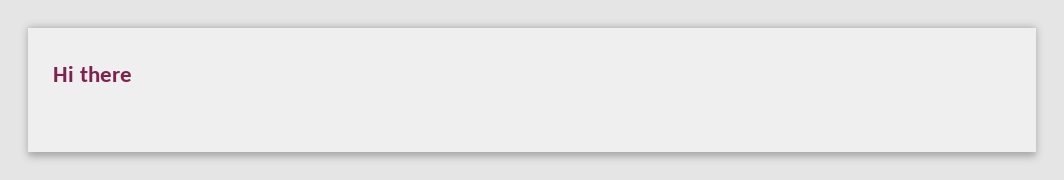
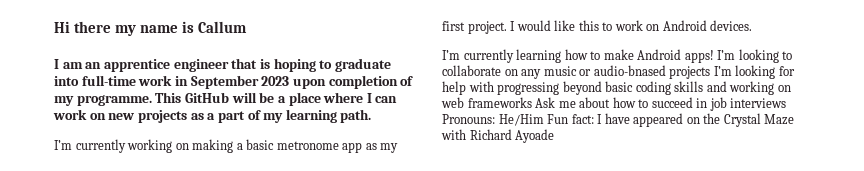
(133, 74) none -> [115,21,248,36] [54,58,391,72] [54,75,414,89] [54,92,398,106] [53,109,372,123] [54,139,399,153] [442,20,753,34] [442,49,793,63] [442,65,795,79] [442,81,791,95] [441,97,787,111] [442,113,795,127] [441,129,555,143] my name is Callum // I am an apprentice engineer that is hoping to graduate into full-time work in September 2023 upon completion of my programme. This GitHub will be a place where I can work on new projects as a part of my learning path. // I’m currently working on making a basic metronome app as my first project. I would like this to work on Android devices. // I’m currently learning how to make Android apps! I’m looking to collaborate on any music or audio-bnased projects I’m looking for help with progressing beyond basic coding skills and working on web frameworks Ask me about how to succeed in job interviews Pronouns: He/Him Fun fact: I have appeared on the Crystal Maze with Richard Ayoade

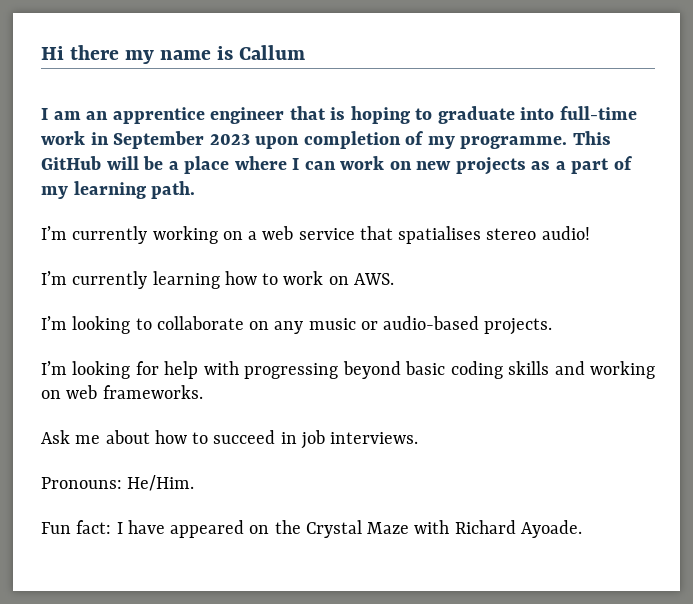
[192,139,399,153] [442,20,753,34] making a basic metronome app as my first project. I would like this to work on Android devices. -> [248,226,590,244] a web service that spatialises stereo audio!
[603,49,714,63] make Android apps! -> [283,271,394,285] work on AWS. //
[593,65,711,79] audio-bnased projects -> [383,316,553,335] audio-based projects. //
[467,97,532,108] frameworks -> [102,385,203,399] frameworks. //
[730,98,787,108] [442,114,544,126] interviews Pronouns: He/Him -> [330,432,419,444] [41,475,195,491] interviews. // Pronouns: He/Him. //
[515,129,555,143] Ayoade -> [520,520,582,538] Ayoade.

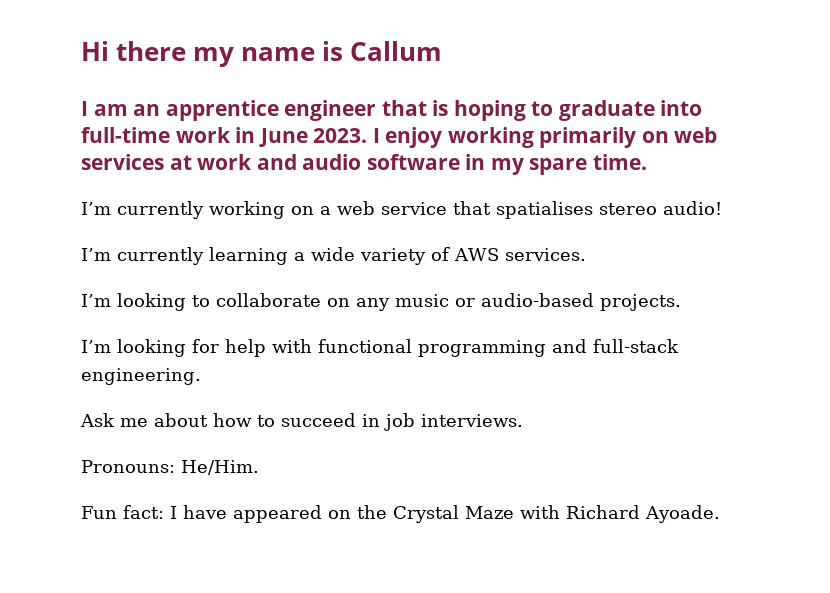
[113,131,611,149] [41,156,634,175] [41,181,196,199] September 2023 upon completion of my programme. This GitHub will be a place where I can work on new projects as a part of my learning path. -> [258,127,718,148] [81,154,647,175] June 2023. I enjoy working primarily on web services at work and audio software in my spare time.
[224,271,394,285] how to work on AWS. -> [294,247,586,265] a wide variety of AWS services.
[244,361,655,379] [41,385,203,399] progressing beyond basic coding skills and working on web frameworks. -> [318,339,679,357] [81,368,201,385] functional programming and full-stack engineering.

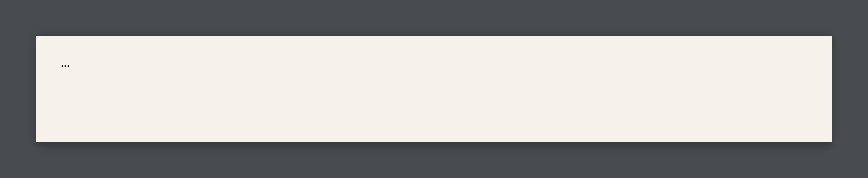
[81,41,443,67] [81,100,703,121] [81,127,718,148] [81,154,647,175] [81,201,722,219] [81,247,586,265] [81,293,681,311] [81,339,679,357] [81,368,201,385] [80,413,523,431] [81,460,259,475] [81,505,720,523] Hi there my name is Callum // I am an apprentice engineer that is hoping to graduate into full-time work in June 2023. I enjoy working primarily on web services at work and audio software in my spare time. // I’m currently working on a web service that spatialises stereo audio! // I’m currently learning a wide variety of AWS services. // I’m looking to collaborate on any music or audio-based projects. // I’m looking for help with functional programming and full-stack engineering. // Ask me about how to succeed in job interviews. // Pronouns: He/Him. // Fun fact: I have appeared on the Crystal Maze with Richard Ayoade. -> [61,65,70,67] ...

